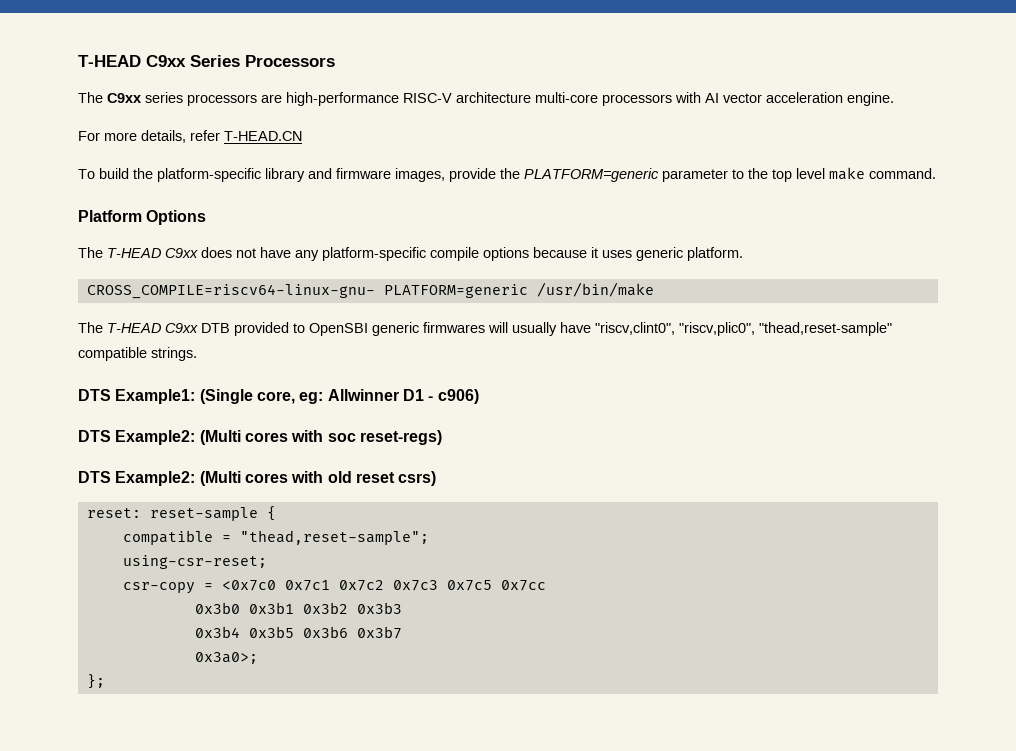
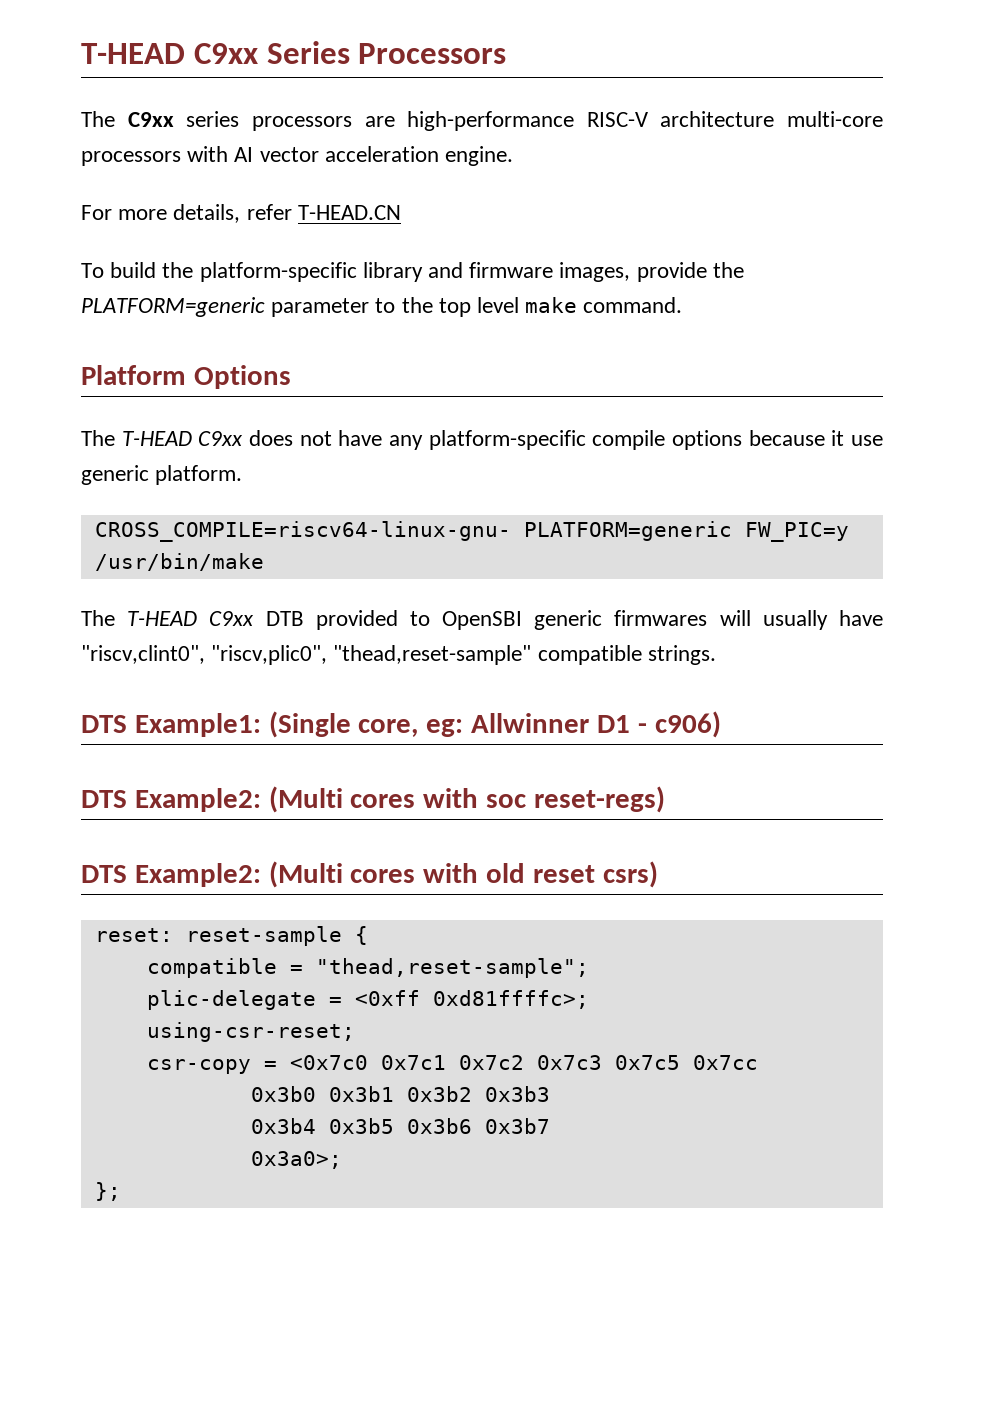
[602,250,632,258] uses -> [850,435,883,446] use
(528, 291) none -> [744,522,849,542] FW_PIC=y
(429, 537) none -> [146,990,589,1010] // plic-delegate = <0xff 0xd81ffffc>;

